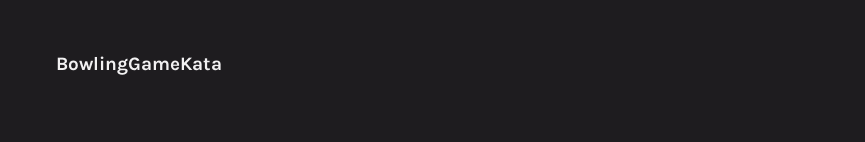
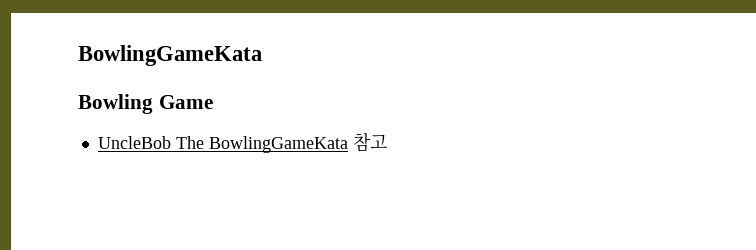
[56,56,222,75] BowlingGameKata -> [78,45,262,66] [78,94,213,114] [97,132,387,153] BowlingGameKata // Bowling Game // UncleBob The BowlingGameKata 참고

